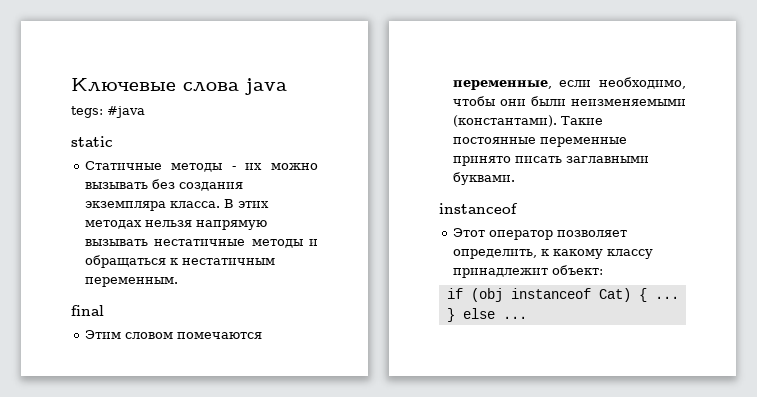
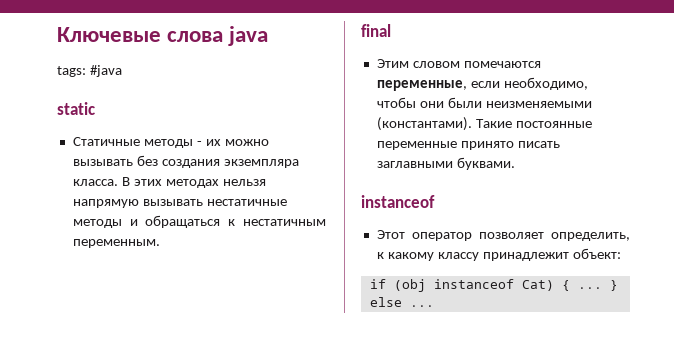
[71,106,103,118] tegs: -> [57,66,86,77] tags:

